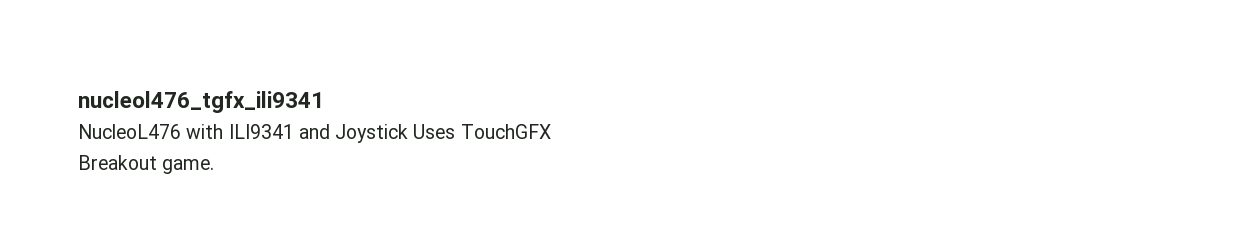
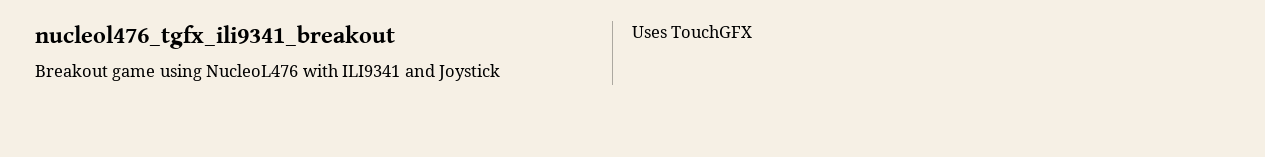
[78,91,324,113] nucleol476_tgfx_ili9341 // -> [35,25,395,49] [35,64,202,81] nucleol476_tgfx_ili9341_breakout // Breakout game using
(409, 133) none -> (501, 72) //
[78,155,215,174] // Breakout game. -> (753, 31) none

